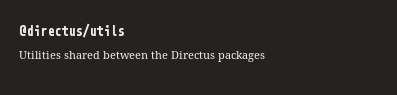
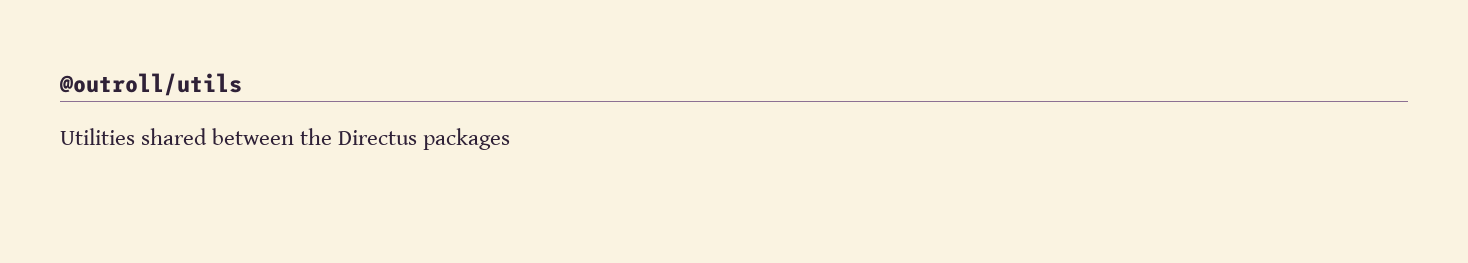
[19,23,124,38] @directus/utils -> [60,73,242,96] @outroll/utils

